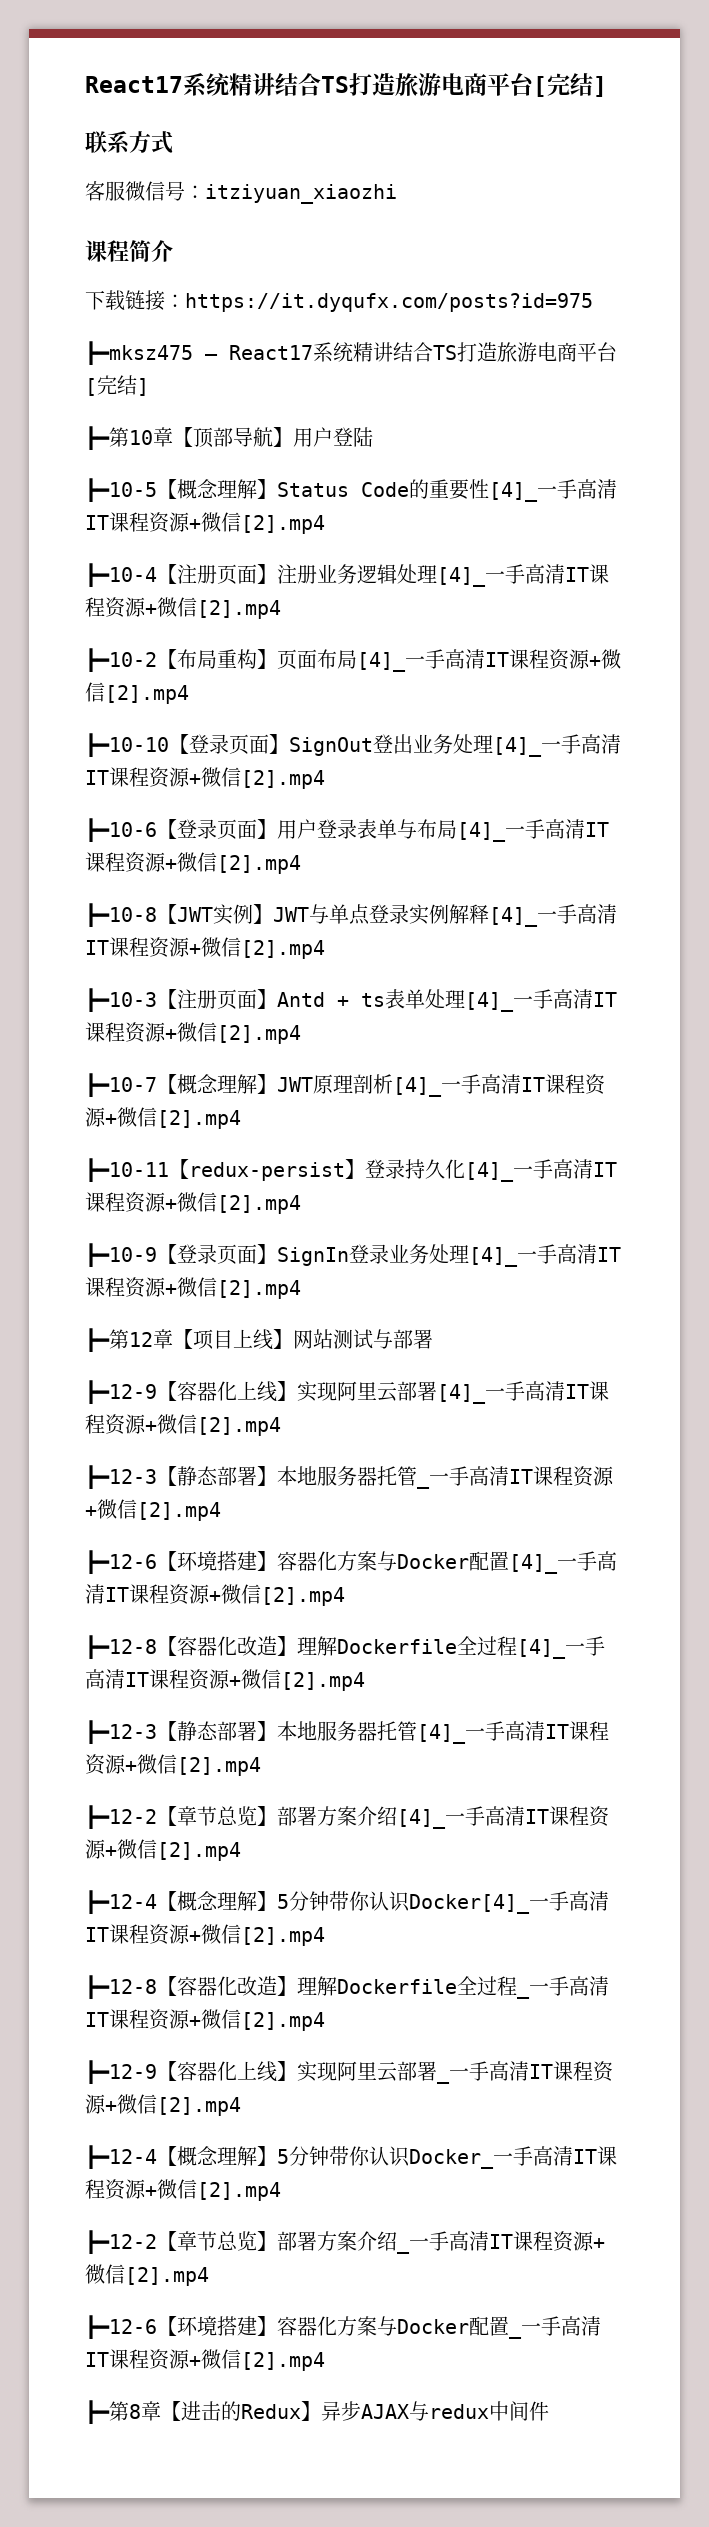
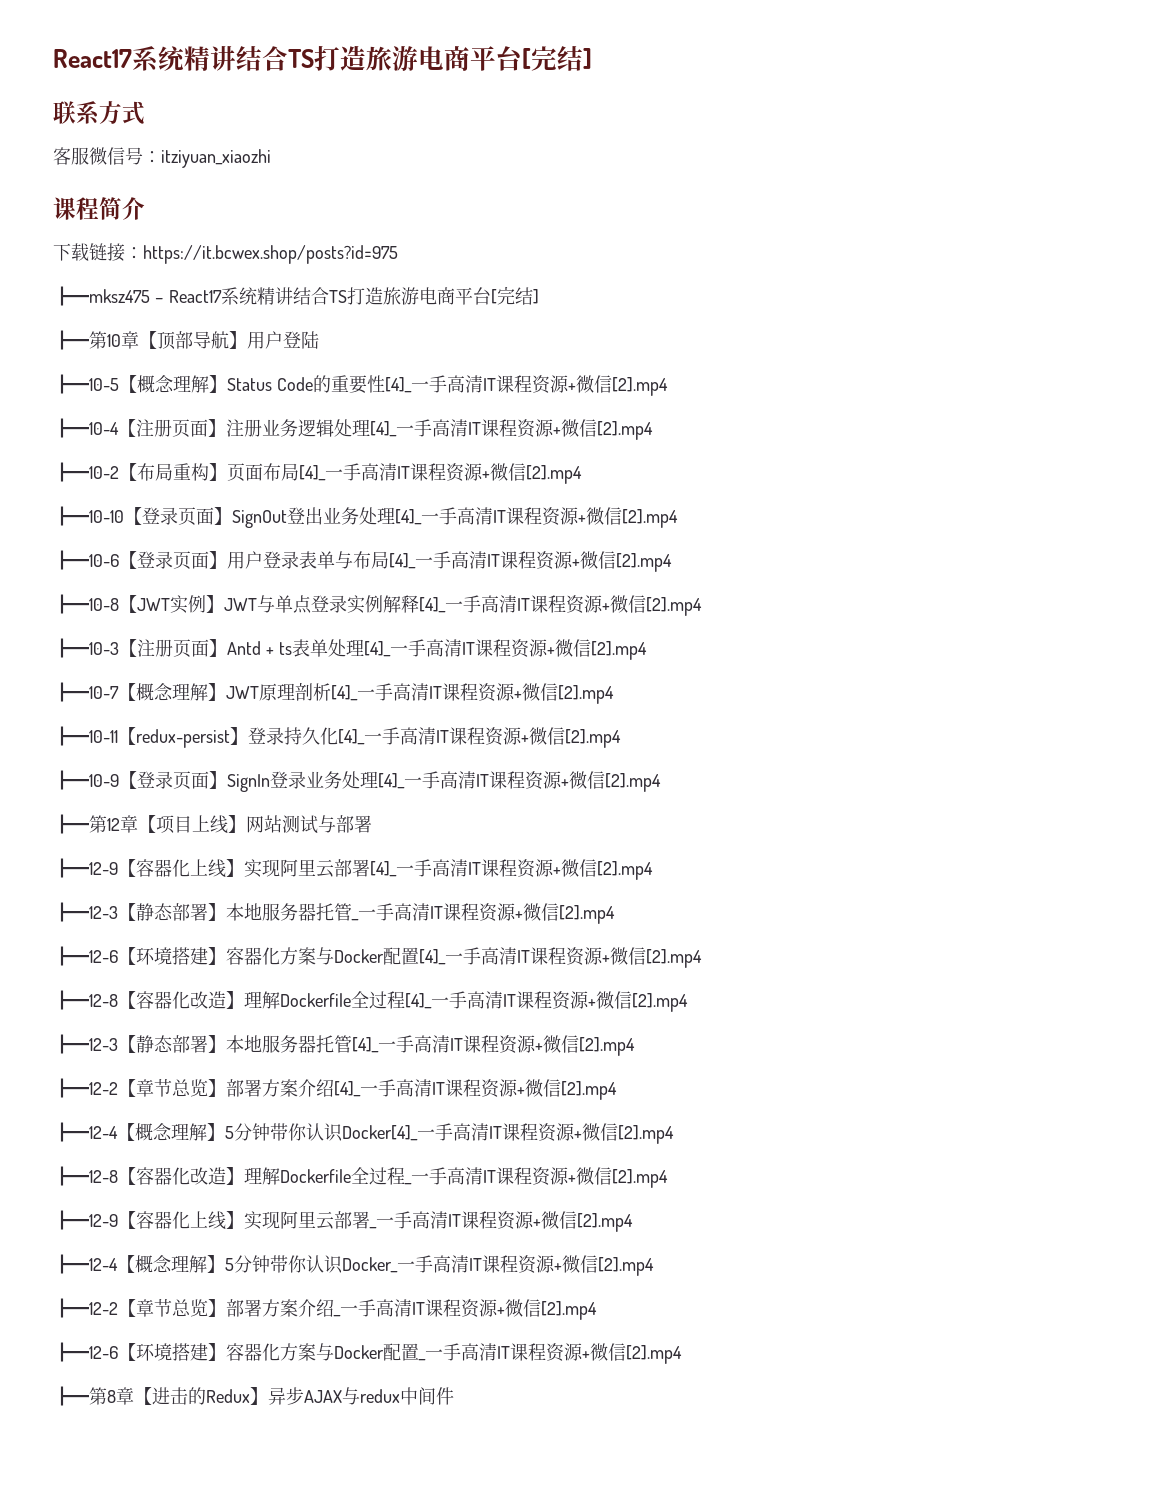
[185,293,593,312] https://it.dyqufx.com/posts?id=975 -> [143,245,398,264] https://it.bcwex.shop/posts?id=975

